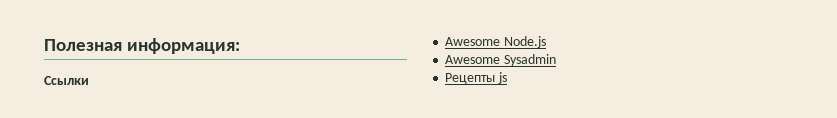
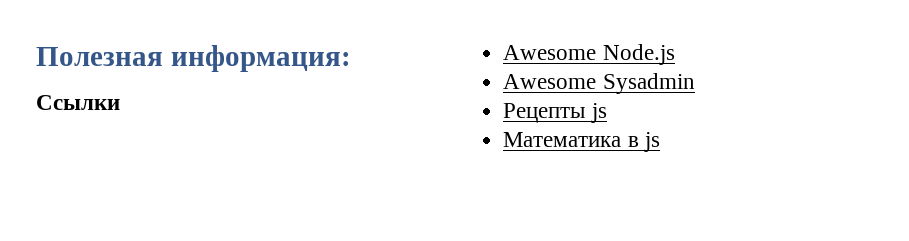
(508, 78) none -> [503,132,660,152] // Математика в js

